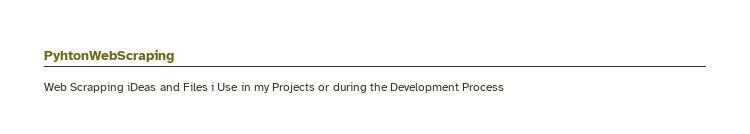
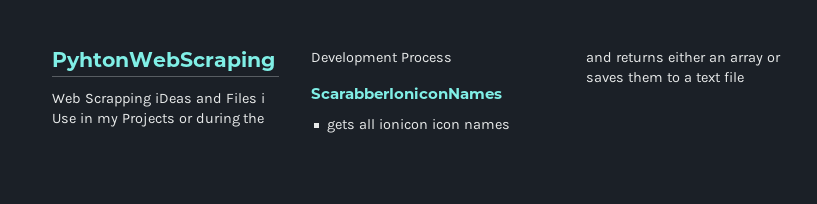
(505, 87) none -> [311,87,502,99] [326,119,510,133] [585,52,781,66] [585,72,744,83] // ScarabberIoniconNames // gets all ionicon icon names and returns either an array or saves them to a text file

